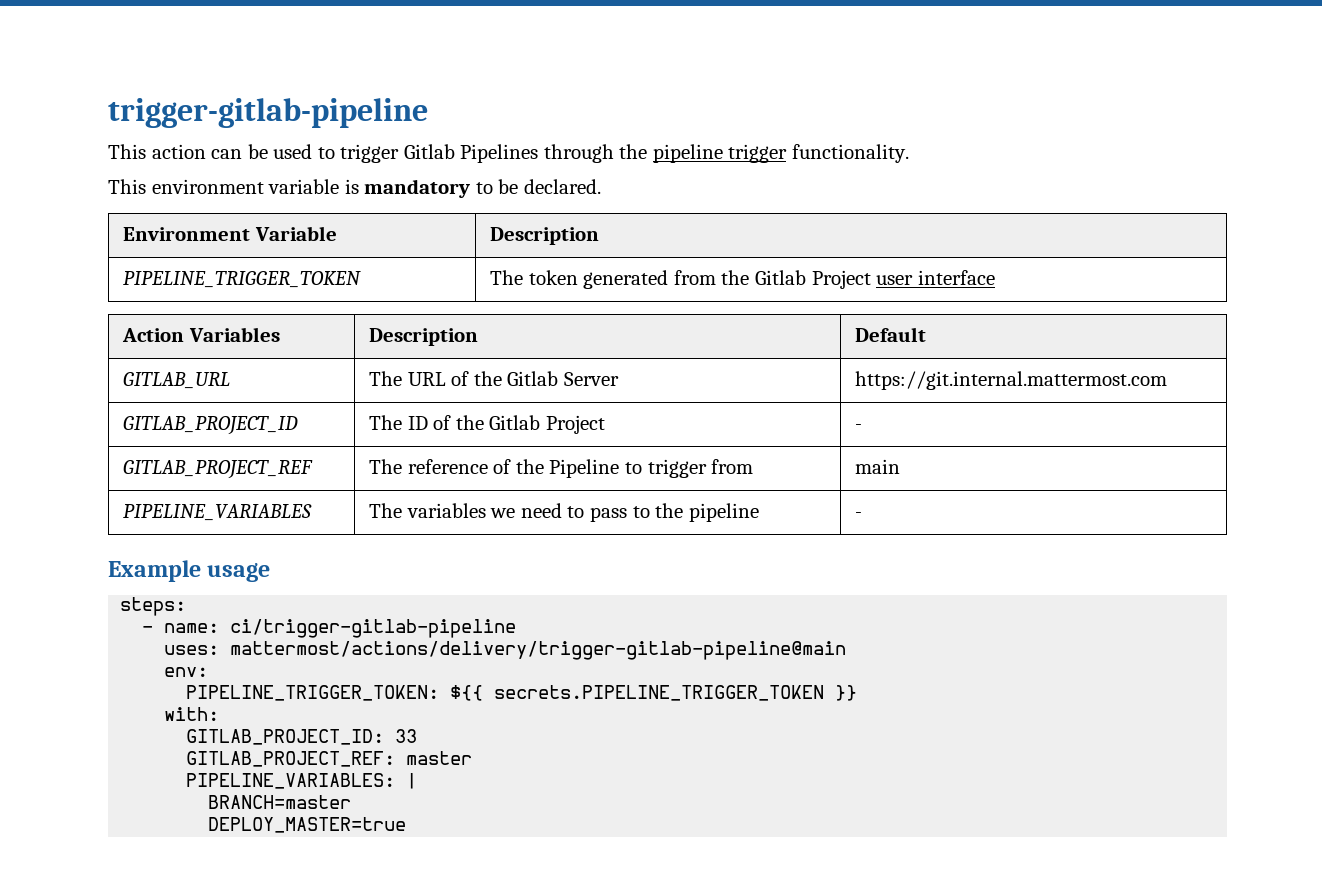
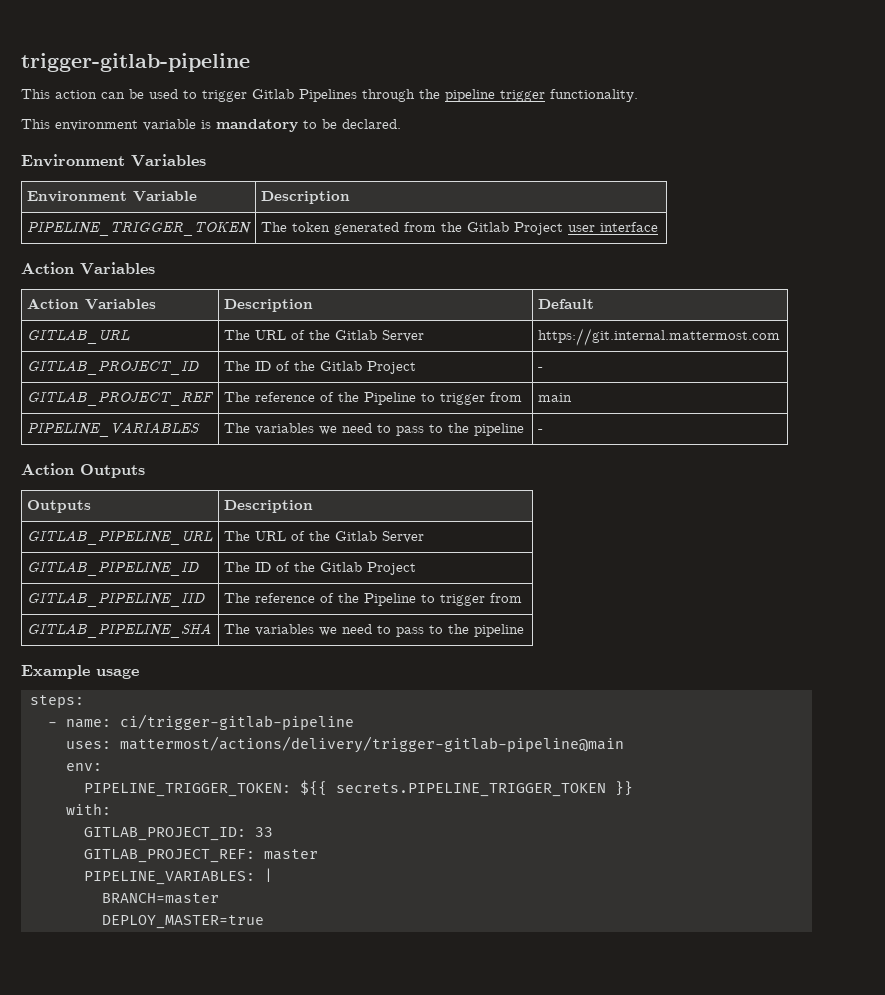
(601, 186) none -> [21,154,206,167] // Environment Variables
(995, 277) none -> [21,262,155,275] // Action Variables
(863, 515) none -> [21,463,145,478] [26,500,91,513] [223,500,313,513] [26,530,213,545] [223,531,424,543] [26,561,199,576] [223,562,416,575] [26,592,205,607] [223,593,522,606] [26,623,211,638] [223,624,524,637] // Action Outputs // Outputs | Description // GITLAB_PIPELINE_URL | The URL of the Gitlab Server // GITLAB_PIPELINE_ID | The ID of the Gitlab Project // GITLAB_PIPELINE_IID | The reference of the Pipeline to trigger from // GITLAB_PIPELINE_SHA | The variables we need to pass to the pipeline

